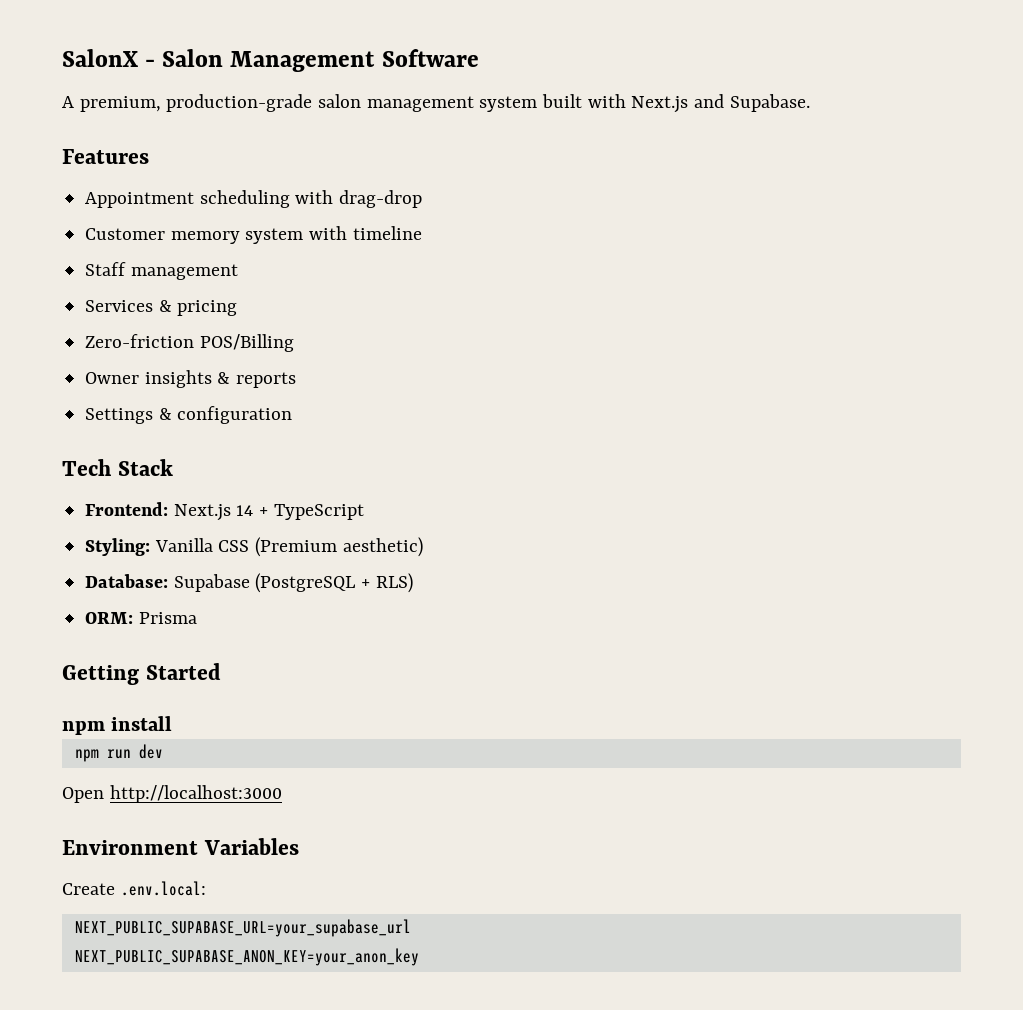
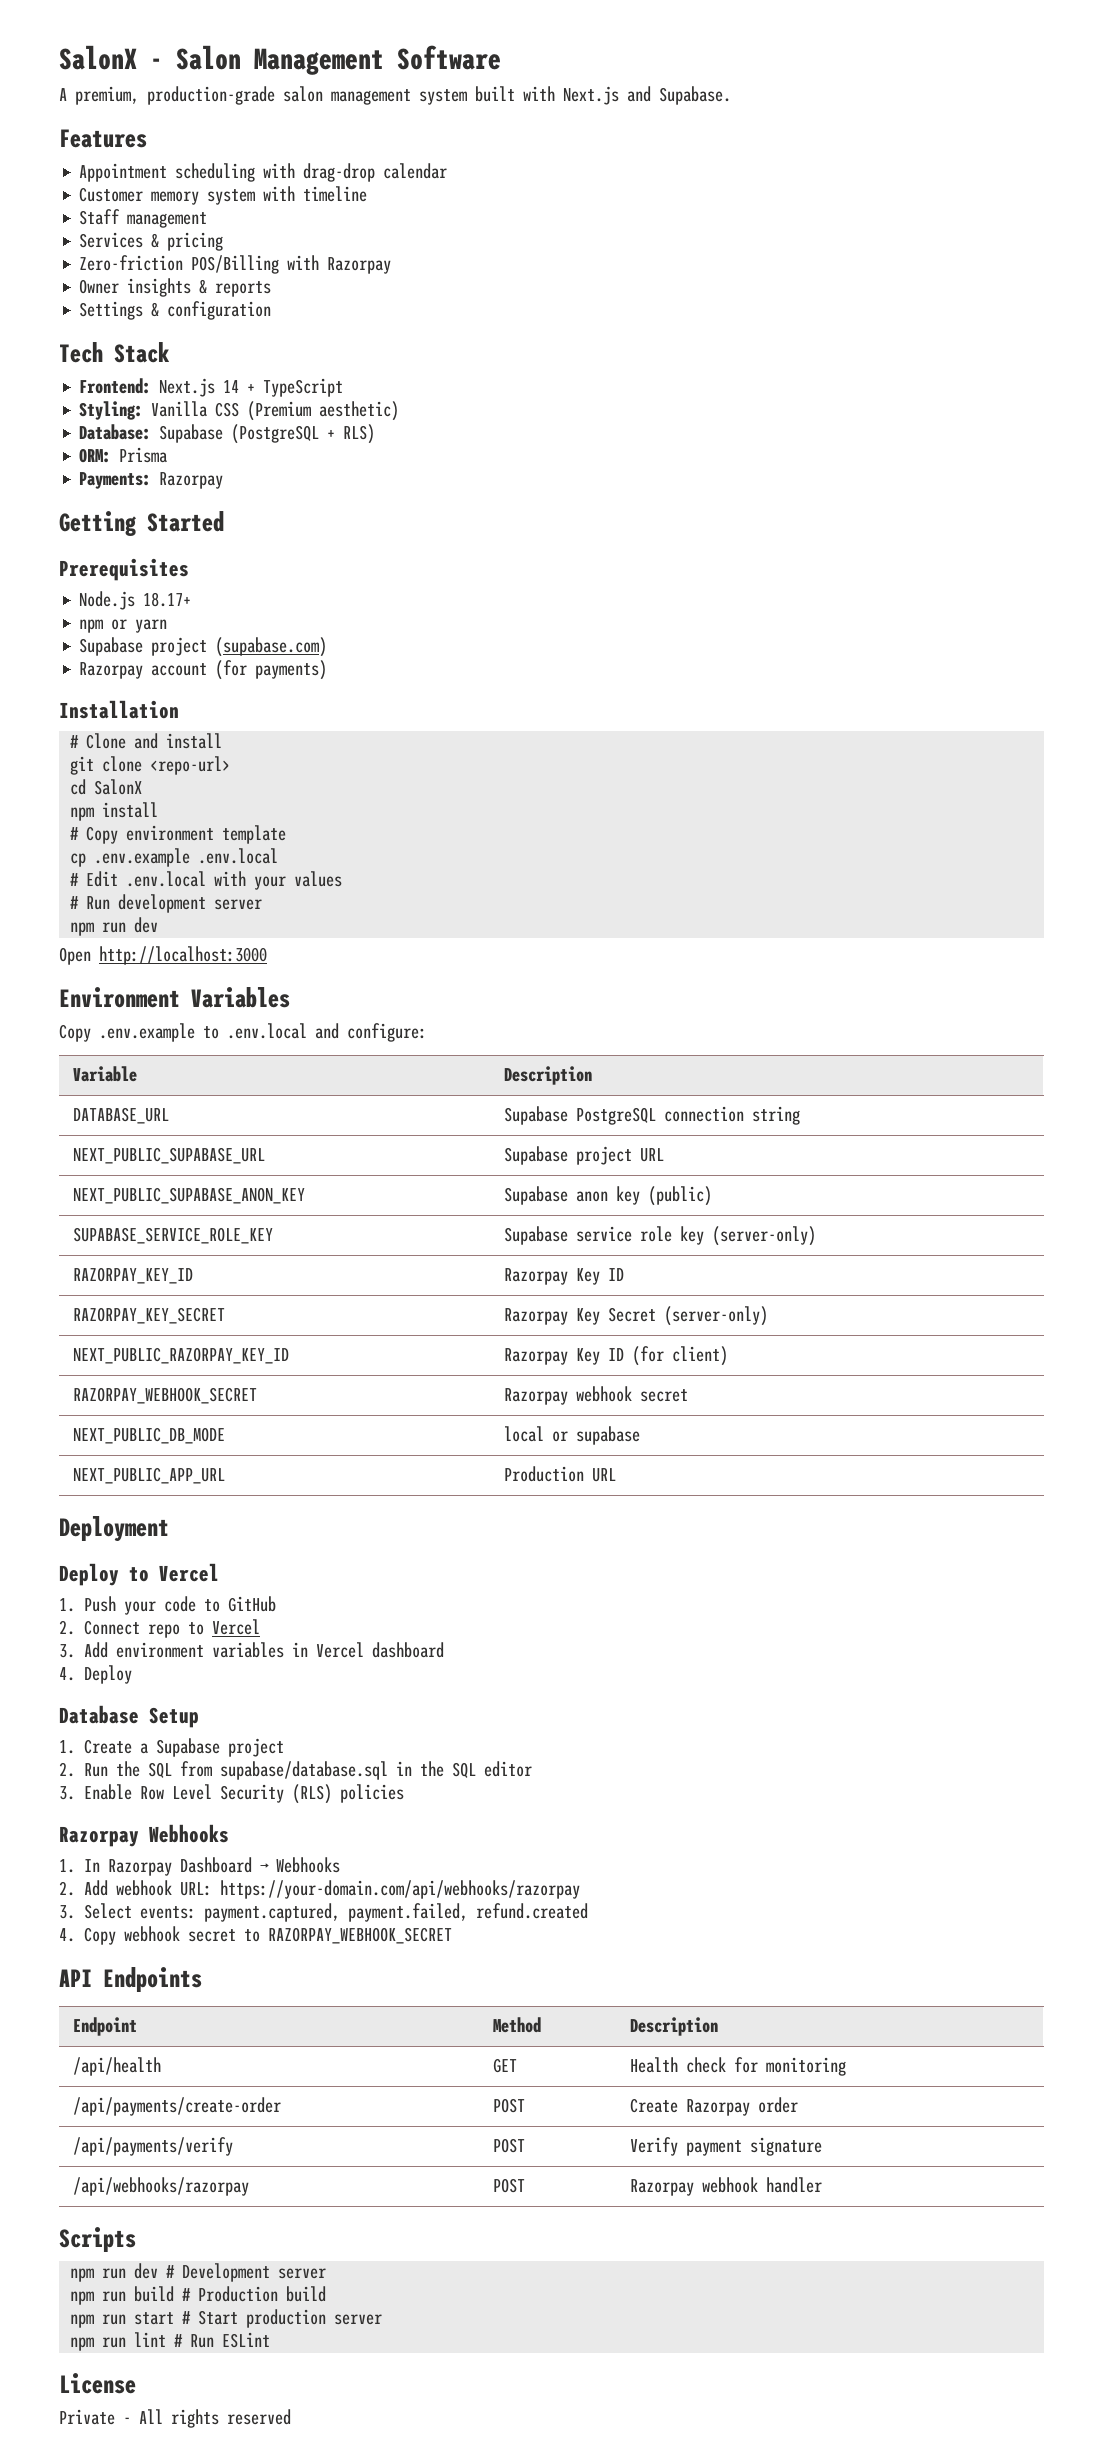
(423, 199) none -> [383,163,448,179] calendar
(294, 343) none -> [287,255,392,274] with Razorpay
(197, 618) none -> [79,472,224,489] // Payments: Razorpay
[62,716,173,735] npm install -> [59,558,189,581] [79,591,192,610] [79,619,168,633] [79,637,328,657] [79,660,328,680] [59,700,179,719] [70,733,223,749] [70,756,231,775] [70,779,143,795] [70,802,159,821] [70,825,287,844] [70,848,279,867] [70,871,343,890] [70,894,263,913] Prerequisites // Node.js 18.17+ // npm or yarn // Supabase project (supabase.com) // Razorpay account (for payments) // Installation // # Clone and install // git clone <repo-url> // cd SalonX // npm install // # Copy environment template // cp .env.example .env.local // # Edit .env.local with your values // # Run development server
[62,881,206,896] [74,919,411,937] [74,948,419,966] Create .env.local: // NEXT_PUBLIC_SUPABASE_URL=your_supabase_url // NEXT_PUBLIC_SUPABASE_ANON_KEY=your_anon_key -> [59,1023,427,1042] [73,1066,138,1082] [504,1066,593,1085] [73,1107,170,1124] [504,1106,801,1125] [73,1147,266,1164] [504,1146,665,1165] [73,1187,306,1204] [504,1186,713,1206] [73,1227,274,1244] [504,1226,817,1246] [73,1267,194,1284] [504,1268,625,1285] [73,1307,226,1324] [504,1306,769,1326] [73,1347,290,1364] [504,1346,729,1366] [73,1387,258,1404] [504,1386,689,1405] [73,1427,226,1444] [504,1426,641,1445] [73,1467,226,1484] [504,1466,617,1482] [59,1516,169,1542] [59,1563,219,1586] [59,1596,277,1615] [59,1619,261,1638] [59,1642,445,1658] [59,1665,133,1684] [59,1705,199,1728] [59,1738,285,1757] [59,1761,533,1780] [59,1784,405,1804] [59,1824,229,1847] [59,1857,341,1876] [59,1880,581,1899] [59,1903,589,1922] [59,1926,453,1945] [59,1967,202,1992] [73,2017,138,2036] [493,2017,542,2033] [630,2017,719,2036] [73,2057,162,2076] [493,2058,518,2073] [630,2057,847,2076] [73,2097,282,2116] [493,2098,526,2113] [630,2097,799,2116] [73,2137,234,2156] [493,2138,526,2153] [630,2137,823,2156] [73,2177,250,2196] [493,2178,526,2193] [630,2177,823,2196] [59,2227,136,2252] [70,2263,327,2282] [70,2286,327,2305] [70,2309,383,2328] [70,2332,271,2351] [59,2373,136,2394] [59,2409,291,2428] Copy .env.example to .env.local and configure: // Variable | Description // DATABASE_URL | Supabase PostgreSQL connection string // NEXT_PUBLIC_SUPABASE_URL | Supabase project URL // NEXT_PUBLIC_SUPABASE_ANON_KEY | Supabase anon key (public) // SUPABASE_SERVICE_ROLE_KEY | Supabase service role key (server-only) // RAZORPAY_KEY_ID | Razorpay Key ID // RAZORPAY_KEY_SECRET | Razorpay Key Secret (server-only) // NEXT_PUBLIC_RAZORPAY_KEY_ID | Razorpay Key ID (for client) // RAZORPAY_WEBHOOK_SECRET | Razorpay webhook secret // NEXT_PUBLIC_DB_MODE | local or supabase // NEXT_PUBLIC_APP_URL | Production URL // Deployment // Deploy to Vercel // 1. Push your code to GitHub // 2. Connect repo to Vercel // 3. Add environment variables in Vercel dashboard // 4. Deploy // Database Setup // 1. Create a Supabase project // 2. Run the SQL from supabase/database.sql in the SQL editor // 3. Enable Row Level Security (RLS) policies // Razorpay Webhooks // 1. In Razorpay Dashboard → Webhooks // 2. Add webhook URL: https://your-domain.com/api/webhooks/razorpay // 3. Select events: payment.captured, payment.failed, refund.created // 4. Copy webhook secret to RAZORPAY_WEBHOOK_SECRET // API Endpoints // Endpoint | Method | Description // /api/health | GET | Health check for monitoring // /api/payments/create-order | POST | Create Razorpay order // /api/payments/verify | POST | Verify payment signature // /api/webhooks/razorpay | POST | Razorpay webhook handler // Scripts // npm run dev # Development server // npm run build # Production build // npm run start # Start production server // npm run lint # Run ESLint // License // Private - All rights reserved

